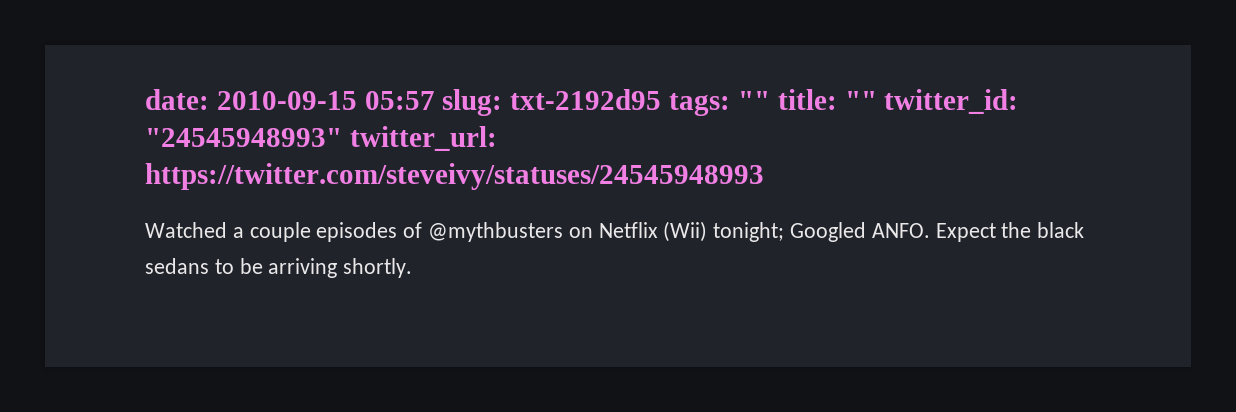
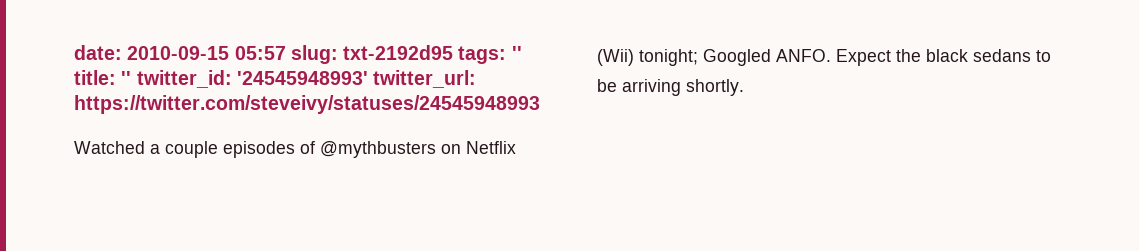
[737,89,1019,114] [145,128,342,147] "" title: "" twitter_id: "24545948993" -> [511,46,522,60] [74,70,368,88] '' title: '' twitter_id: '24545948993'

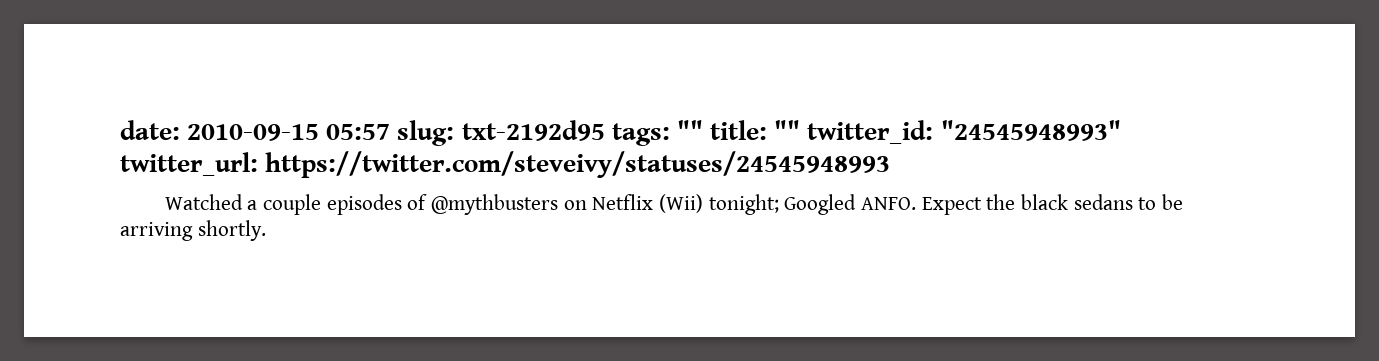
[511,46,522,60] [74,70,368,88] '' title: '' twitter_id: '24545948993' -> [676,120,1121,144] "" title: "" twitter_id: "24545948993"

